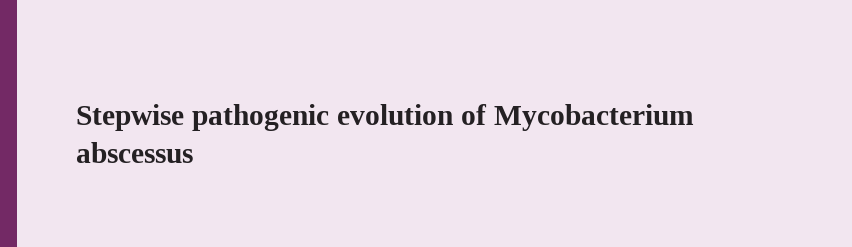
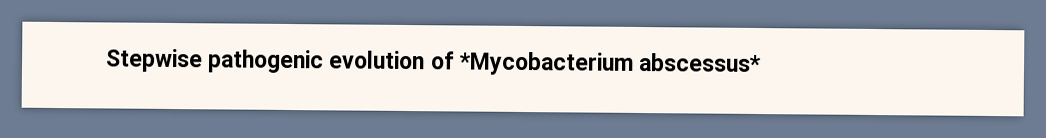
[493,104,694,131] [76,142,193,163] Mycobacterium abscessus -> [457,51,762,76] *Mycobacterium abscessus*

